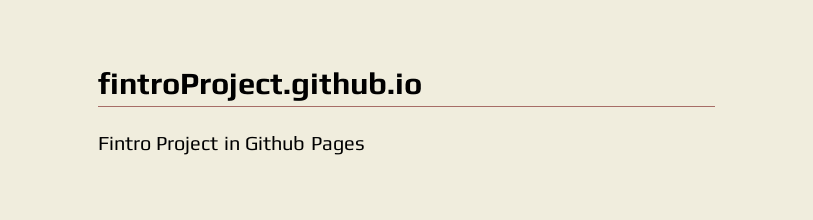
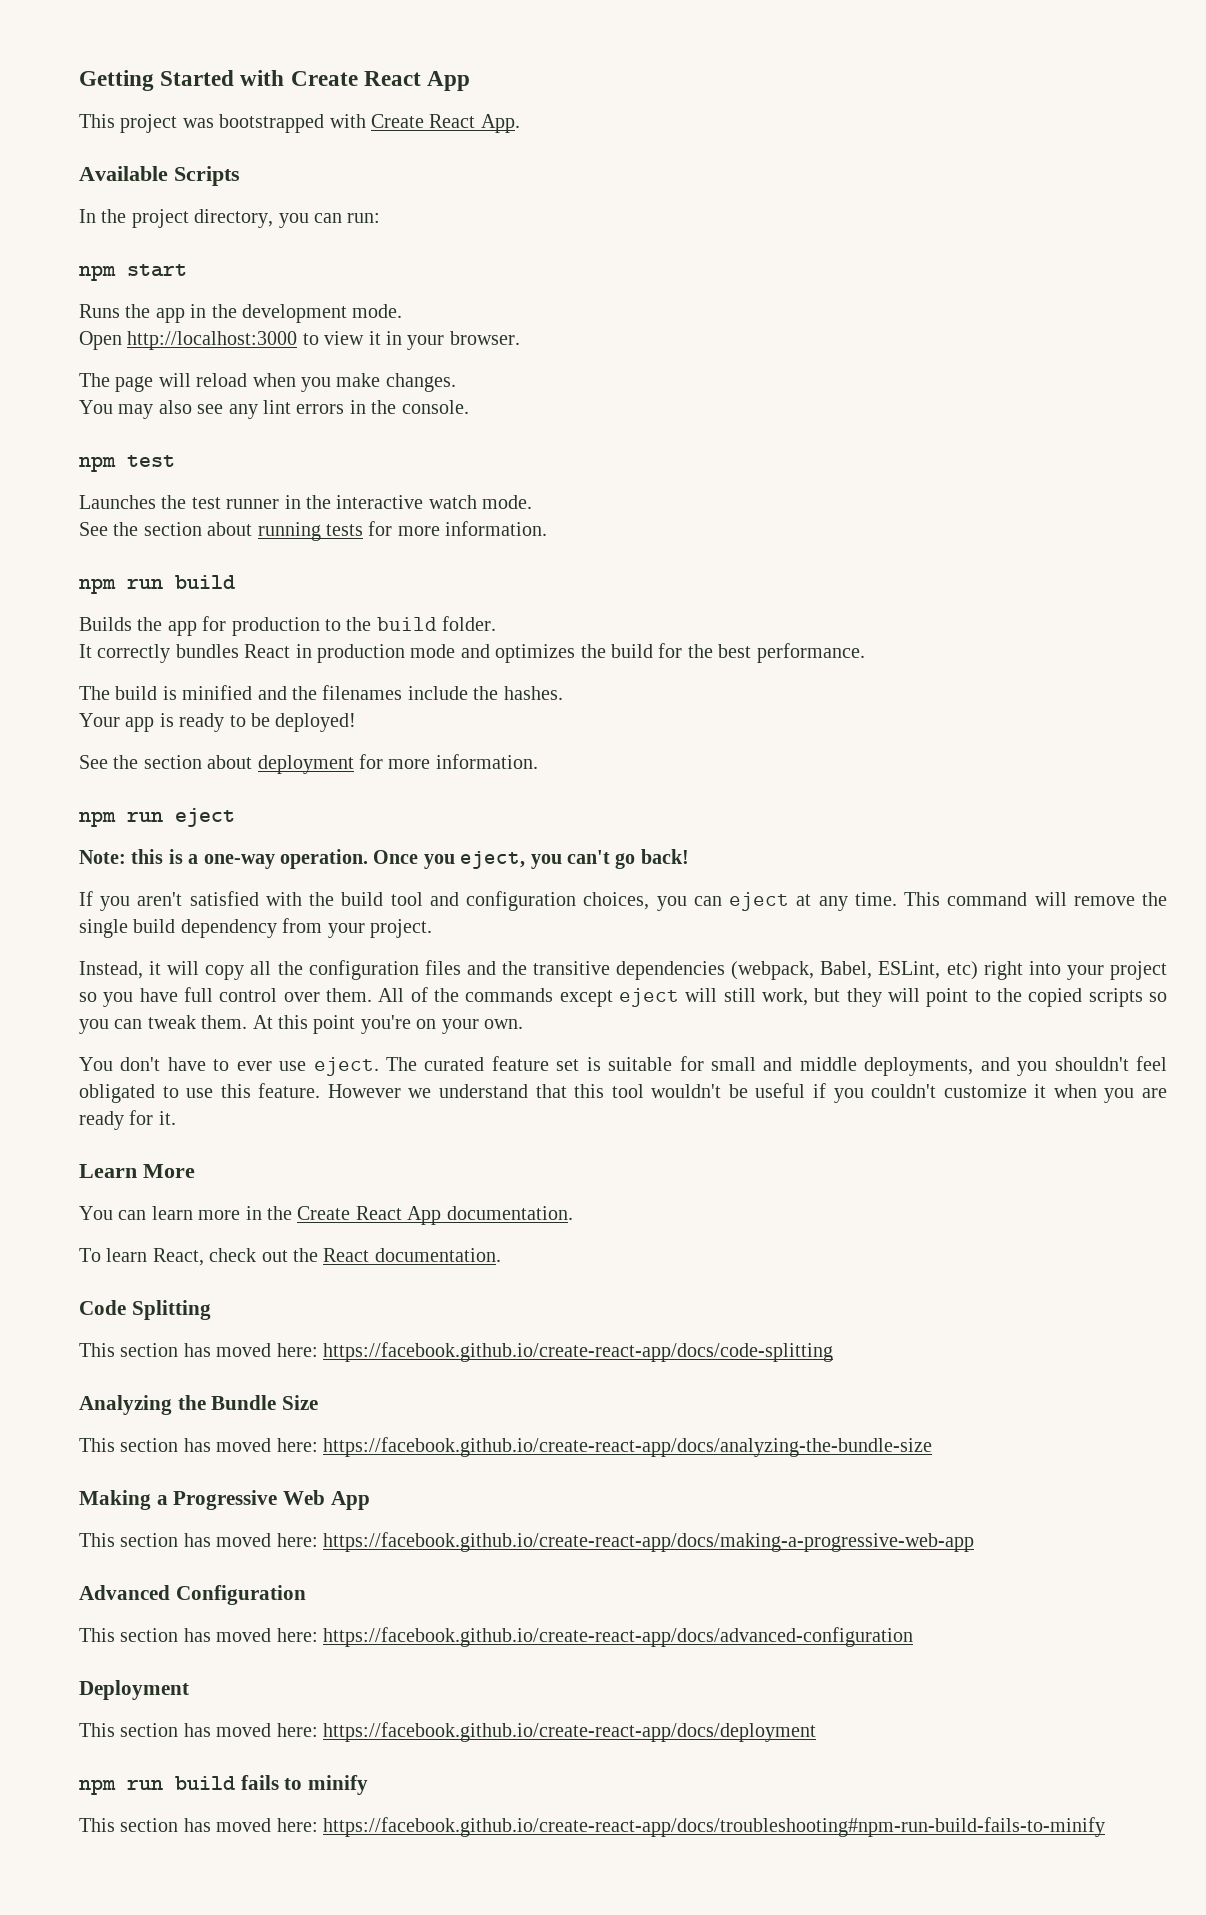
[98,72,422,101] [98,136,365,155] fintroProject.github.io // Fintro Project in Github Pages -> [79,70,471,91] [79,114,520,133] [79,166,240,186] [79,209,381,228] [79,264,187,281] [79,304,403,323] [79,331,520,350] [79,373,456,392] [79,400,469,419] [79,455,175,472] [79,495,533,509] [79,521,548,541] [79,575,235,594] [79,616,497,636] [79,643,865,663] [79,685,563,700] [79,713,357,732] [79,754,538,774] [79,808,235,827] [79,849,689,869] [79,891,1167,911] [79,918,432,938] [79,960,1168,980] [79,987,1168,1007] [79,1015,523,1034] [79,1056,1168,1076] [79,1083,1167,1103] [79,1110,176,1130] [79,1164,195,1178] [79,1206,573,1225] [79,1248,501,1266] [79,1300,211,1320] [79,1342,833,1362] [79,1395,319,1415] [79,1437,932,1457] [79,1490,370,1510] [79,1532,974,1552] [79,1585,306,1605] [79,1627,913,1647] [79,1680,189,1700] [79,1722,816,1742] [79,1775,369,1795] [79,1817,1105,1837] Getting Started with Create React App // This project was bootstrapped with Create React App. // Available Scripts // In the project directory, you can run: // npm start // Runs the app in the development mode. // Open http://localhost:3000 to view it in your browser. // The page will reload when you make changes. // You may also see any lint errors in the console. // npm test // Launches the test runner in the interactive watch mode. // See the section about running tests for more information. // npm run build // Builds the app for production to the build folder. // It correctly bundles React in production mode and optimizes the build for the best performance. // The build is minified and the filenames include the hashes. // Your app is ready to be deployed! // See the section about deployment for more information. // npm run eject // Note: this is a one-way operation. Once you eject, you can't go back! // If you aren't satisfied with the build tool and configuration choices, you can eject at any time. This command will remove the single build dependency from your project. // Instead, it will copy all the configuration files and the transitive dependencies (webpack, Babel, ESLint, etc) right into your project so you have full control over them. All of the commands except eject will still work, but they will point to the copied scripts so you can tweak them. At this point you're on your own. // You don't have to ever use eject. The curated feature set is suitable for small and middle deployments, and you shouldn't feel obligated to use this feature. However we understand that this tool wouldn't be useful if you couldn't customize it when you are ready for it. // Learn More // You can learn more in the Create React App documentation. // To learn React, check out the React documentation. // Code Splitting // This section has moved here: https://facebook.github.io/create-react-app/docs/code-splitting // Analyzing the Bundle Size // This section has moved here: https://facebook.github.io/create-react-app/docs/analyzing-the-bundle-size // Making a Progressive Web App // This section has moved here: https://facebook.github.io/create-react-app/docs/making-a-progressive-web-app // Advanced Configuration // This section has moved here: https://facebook.github.io/create-react-app/docs/advanced-configuration // Deployment // This section has moved here: https://facebook.github.io/create-react-app/docs/deployment // npm run build fails to minify // This section has moved here: https://facebook.github.io/create-react-app/docs/troubleshooting#npm-run-build-fails-to-minify

